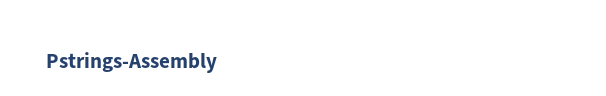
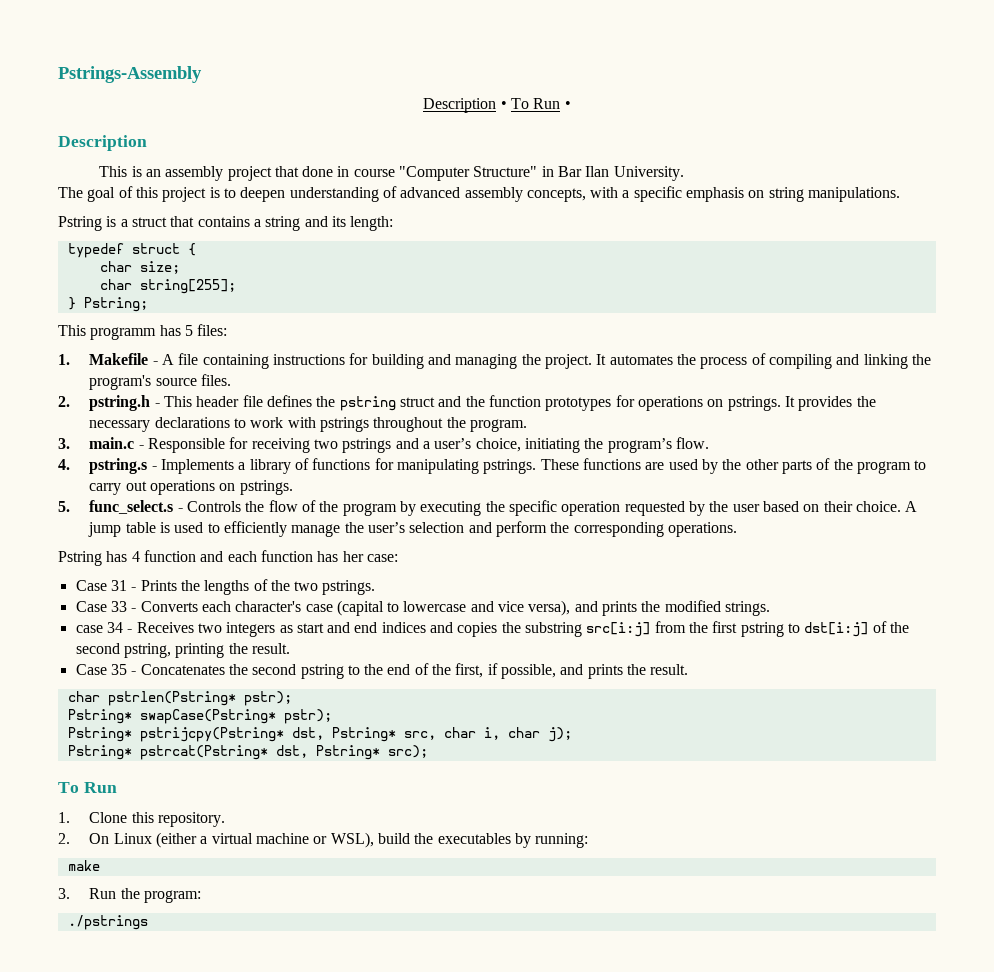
(217, 62) none -> [423,98,571,113] [58,135,147,151] [99,166,684,181] [58,186,901,202] [58,216,394,231] [67,243,196,258] [99,261,180,274] [99,279,236,294] [67,297,148,312] [58,324,228,340] [58,353,931,369] [89,374,232,390] [58,395,876,411] [89,417,527,432] [58,437,709,453] [58,458,927,474] [89,480,293,495] [58,500,918,516] [88,521,737,537] [58,550,398,566] [75,579,376,595] [75,600,771,616] [75,621,909,637] [75,643,290,658] [75,663,689,679] [67,691,292,706] [67,709,332,724] [67,727,572,742] [67,745,428,760] [58,782,117,793] [58,812,226,827] [58,832,589,848] [67,860,100,871] [58,888,202,903] [67,915,148,930] // Description • To Run • // Description // This is an assembly project that done in course "Computer Structure" in Bar Ilan University. // The goal of this project is to deepen understanding of advanced assembly concepts, with a specific emphasis on string manipulations. // Pstring is a struct that contains a string and its length: // typedef struct { // char size; // char string[255]; // } Pstring; // This programm has 5 files: // 1. Makefile - A file containing instructions for building and managing the project. It automates the process of compiling and linking the program's source files. // 2. pstring.h - This header file defines the pstring struct and the function prototypes for operations on pstrings. It provides the necessary declarations to work with pstrings throughout the program. // 3. main.c - Responsible for receiving two pstrings and a user’s choice, initiating the program’s flow. // 4. pstring.s - Implements a library of functions for manipulating pstrings. These functions are used by the other parts of the program to carry out operations on pstrings. // 5. func_select.s - Controls the flow of the program by executing the specific operation requested by the user based on their choice. A jump table is used to efficiently manage the user’s selection and perform the corresponding operations. // Pstring has 4 function and each function has her case: // Case 31 - Prints the lengths of the two pstrings. // Case 33 - Converts each character's case (capital to lowercase and vice versa), and prints the modified strings. // case 34 - Receives two integers as start and end indices and copies the substring src[i:j] from the first pstring to dst[i:j] of the second pstring, printing the result. // Case 35 - Concatenates the second pstring to the end of the first, if possible, and prints the result. // char pstrlen(Pstring* pstr); // Pstring* swapCase(Pstring* pstr); // Pstring* pstrijcpy(Pstring* dst, Pstring* src, char i, char j); // Pstring* pstrcat(Pstring* dst, Pstring* src); // To Run // 1. Clone this repository. // 2. On Linux (either a virtual machine or WSL), build the executables by running: // make // 3. Run the program: // ./pstrings

